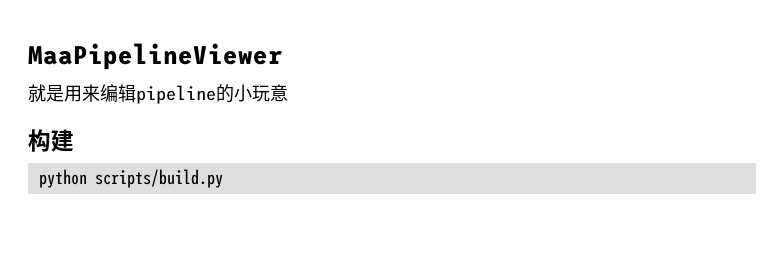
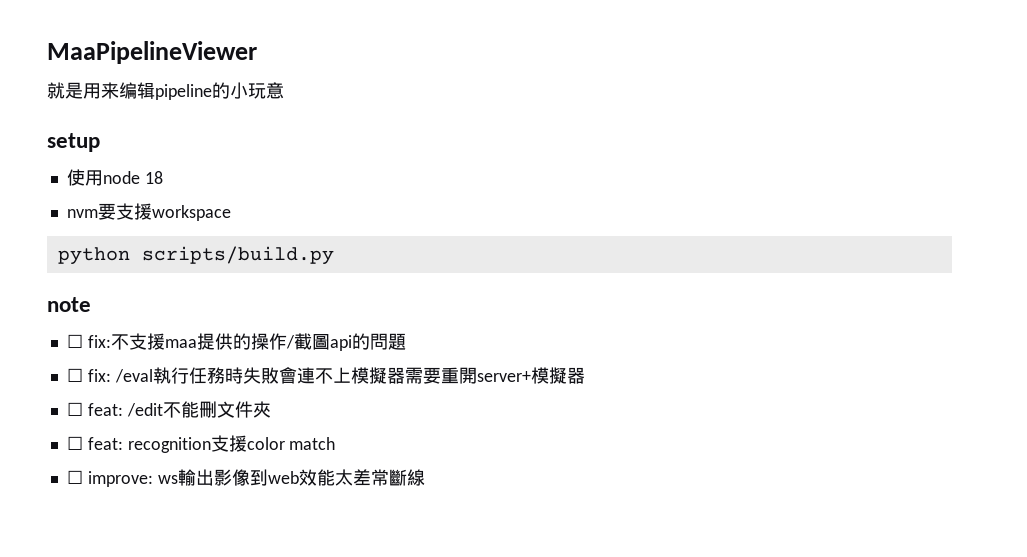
[28,129,74,152] [38,169,223,188] 构建 // python scripts/build.py -> [47,133,100,152] [66,169,163,186] [66,203,231,221] [57,246,334,265] [47,297,91,312] [66,333,406,351] [66,367,585,384] [66,401,271,418] [66,435,336,453] [66,469,425,487] setup // 使用node 18 // nvm要支援workspace // python scripts/build.py // note // ☐ fix:不支援maa提供的操作/截圖api的問題 // ☐ fix: /eval執行任務時失敗會連不上模擬器需要重開server+模擬器 // ☐ feat: /edit不能刪文件夾 // ☐ feat: recognition支援color match // ☐ improve: ws輸出影像到web效能太差常斷線

